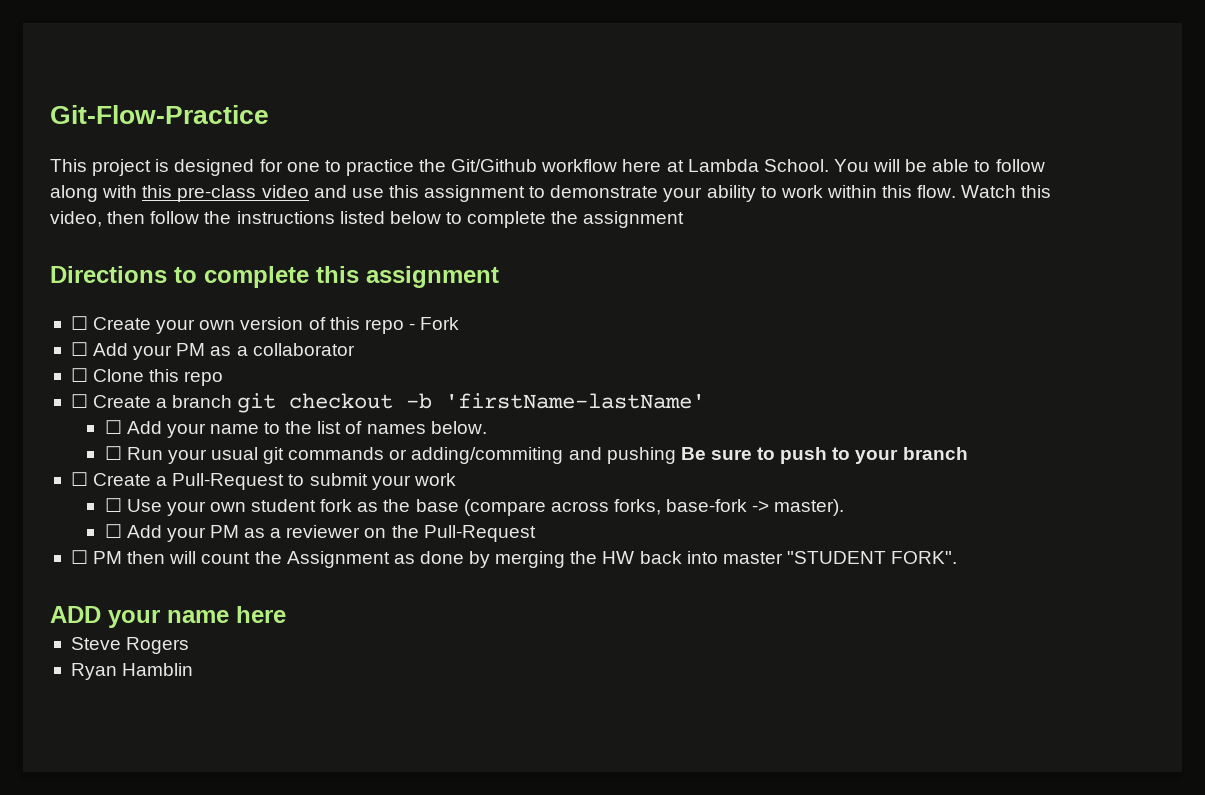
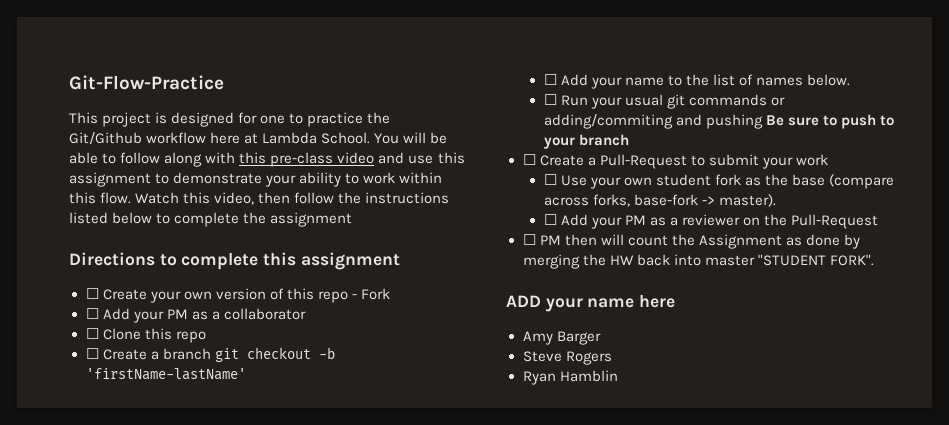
(286, 614) none -> [522,331,601,345] // Amy Barger

